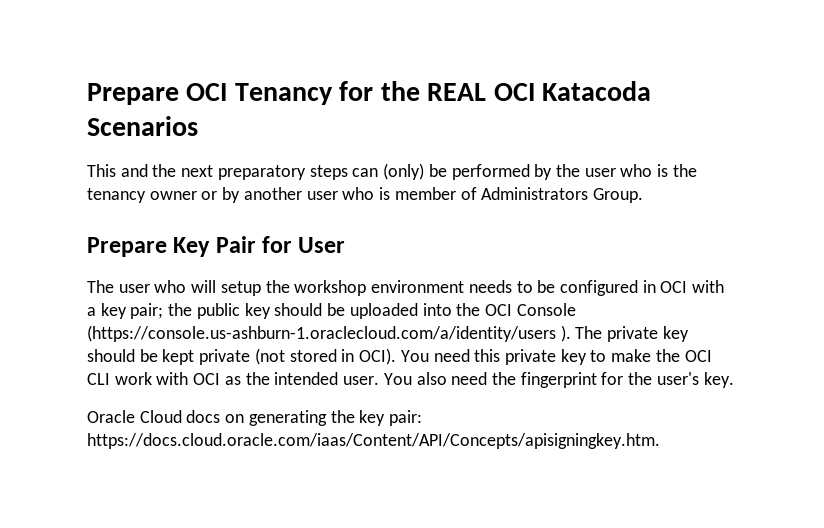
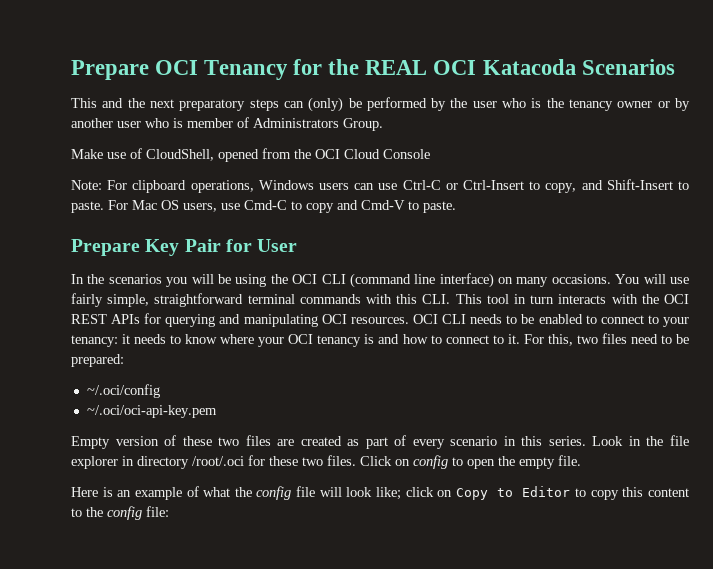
(643, 195) none -> [71,148,430,162] [71,179,689,193] [71,200,456,213] // Make use of CloudShell, opened from the OCI Cloud Console // Note: For clipboard operations, Windows users can use Ctrl-C or Ctrl-Insert to copy, and Shift-Insert to paste. For Mac OS users, use Cmd-C to copy and Cmd-V to paste.
[87,280,725,296] [87,303,576,319] [87,325,689,342] [87,348,712,365] [87,372,734,388] [87,410,423,426] [87,433,660,449] The user who will setup the workshop environment needs to be configured in OCI with a key pair; the public key should be uploaded into the OCI Console (https://console.us-ashburn-1.oraclecloud.com/a/identity/users ). The private key should be kept private (not stored in OCI). You need this private key to make the OCI CLI work with OCI as the intended user. You also need the fingerprint for the user's key. // Oracle Cloud docs on generating the key pair: https://docs.cloud.oracle.com/iaas/Content/API/Concepts/apisigningkey.htm. -> [71,273,690,288] [71,293,689,307] [71,313,690,327] [71,333,689,347] [71,354,124,367] [86,384,160,398] [86,405,217,418] [71,435,689,449] [71,455,581,469] [71,486,689,500] [71,506,169,520] In the scenarios you will be using the OCI CLI (command line interface) on many occasions. You will use fairly simple, straightforward terminal commands with this CLI. This tool in turn interacts with the OCI REST APIs for querying and manipulating OCI resources. OCI CLI needs to be enabled to connect to your tenancy: it needs to know where your OCI tenancy is and how to connect to it. For this, two files need to be prepared: // ~/.oci/config // ~/.oci/oci-api-key.pem // Empty version of these two files are created as part of every scenario in this series. Look in the file explorer in directory /root/.oci for these two files. Click on config to open the empty file. // Here is an example of what the config file will look like; click on Copy to Editor to copy this content to the config file:

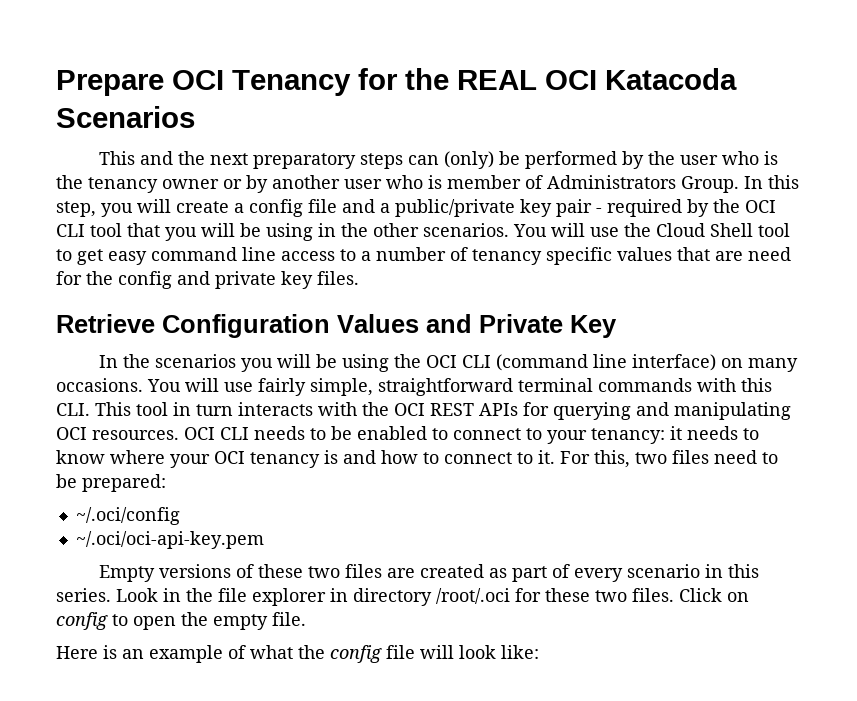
[71,148,430,162] [71,179,689,193] [71,200,456,213] [71,239,298,256] // Make use of CloudShell, opened from the OCI Cloud Console // Note: For clipboard operations, Windows users can use Ctrl-C or Ctrl-Insert to copy, and Shift-Insert to paste. For Mac OS users, use Cmd-C to copy and Cmd-V to paste. // Prepare Key Pair for User -> [744,175,799,189] [56,199,776,217] [56,223,790,241] [56,247,791,265] [56,271,359,289] [56,314,617,338] In this step, you will create a config file and a public/private key pair - required by the OCI CLI tool that you will be using in the other scenarios. You will use the Cloud Shell tool to get easy command line access to a number of tenancy specific values that are need for the config and private key files. // Retrieve Configuration Values and Private Key
[115,436,159,446] version -> [158,564,231,578] versions
[375,486,689,500] [71,506,169,520] like; click on Copy to Editor to copy this content to the config file: -> [501,645,539,659] like:

